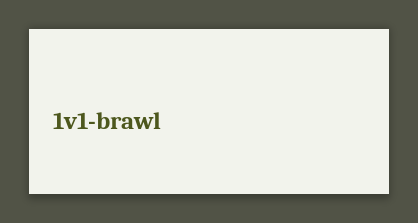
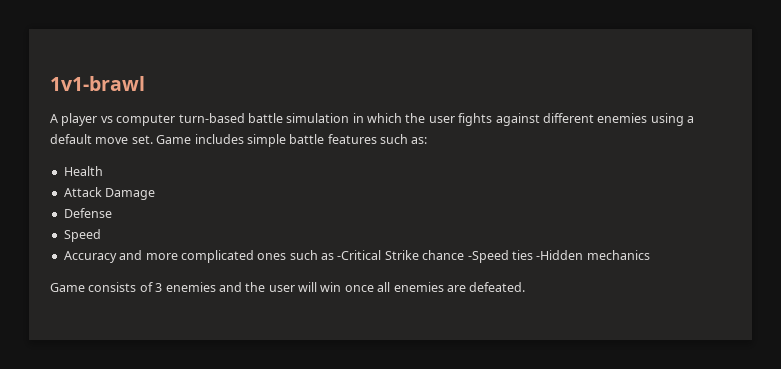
(161, 120) none -> [50,113,694,126] [50,134,428,147] [63,166,103,176] [63,187,156,200] [63,208,112,218] [63,229,101,242] [63,250,650,263] [50,282,526,292] // A player vs computer turn-based battle simulation in which the user fights against different enemies using a default move set. Game includes simple battle features such as: // Health // Attack Damage // Defense // Speed // Accuracy and more complicated ones such as -Critical Strike chance -Speed ties -Hidden mechanics // Game consists of 3 enemies and the user will win once all enemies are defeated.

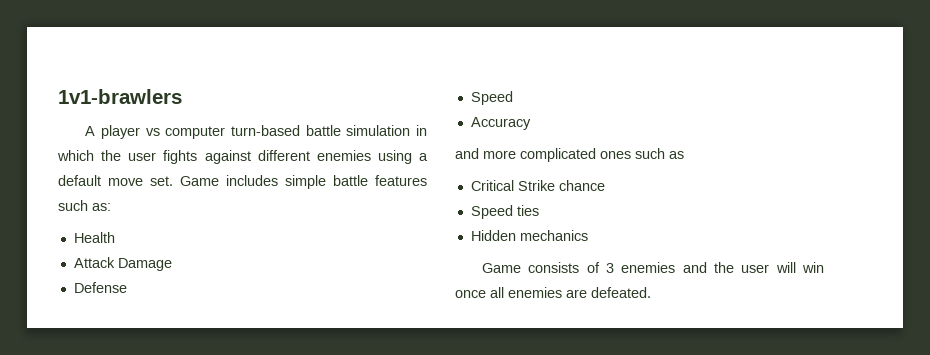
[50,76,145,91] 1v1-brawl -> [58,89,182,104] 1v1-brawlers
(117, 257) none -> (531, 123) //
[337,250,382,260] -Critical -> [470,180,514,191] // Critical
[467,250,509,263] -Speed -> [470,205,513,219] // Speed
[536,250,584,260] -Hidden -> [470,230,516,241] // Hidden

